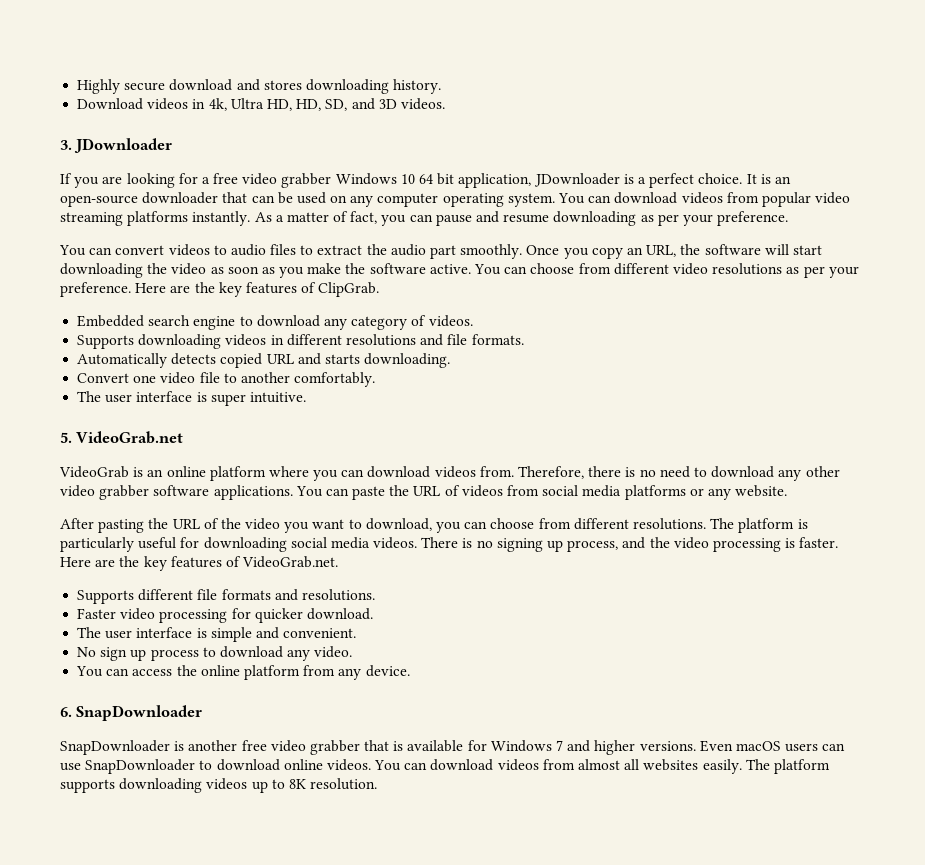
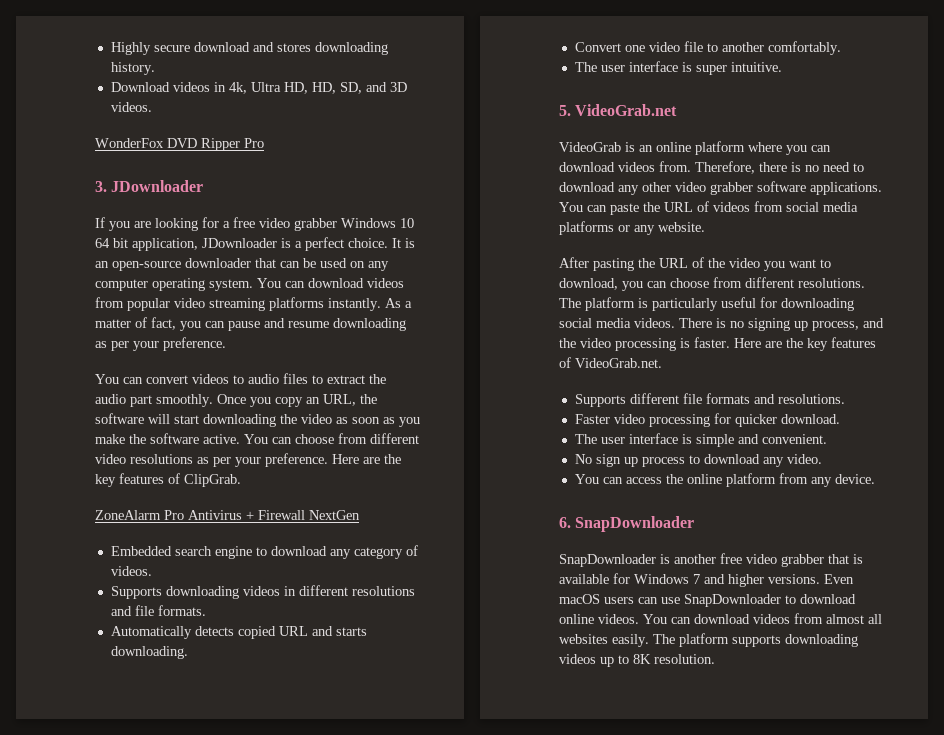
(445, 104) none -> [95,138,264,151] // WonderFox DVD Ripper Pro
(380, 289) none -> [95,510,360,520] // ZoneAlarm Pro Antivirus + Firewall NextGen

